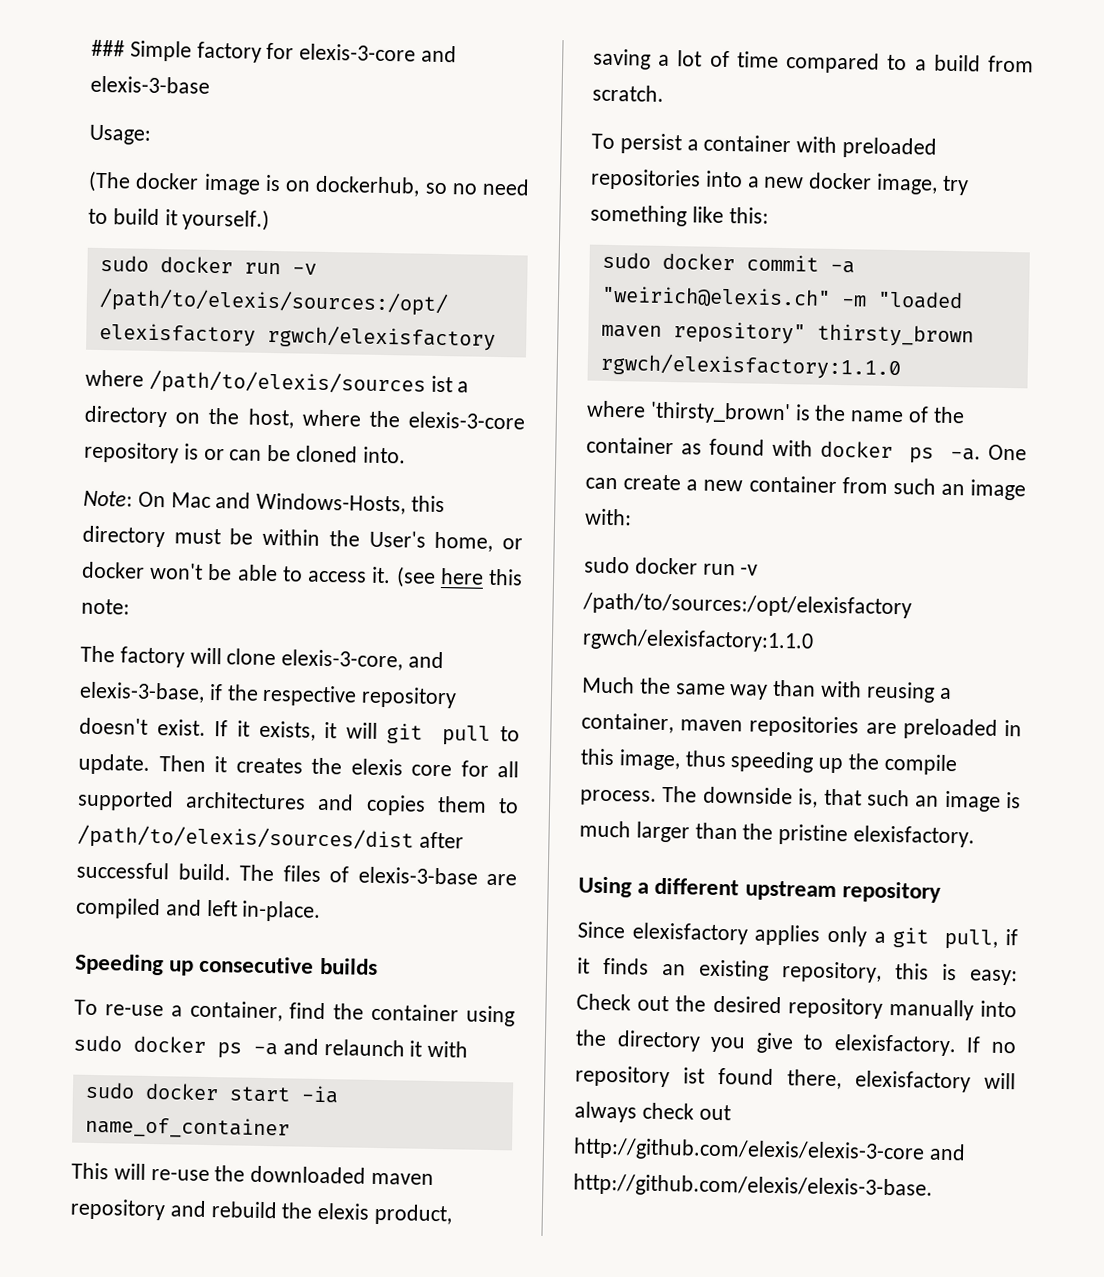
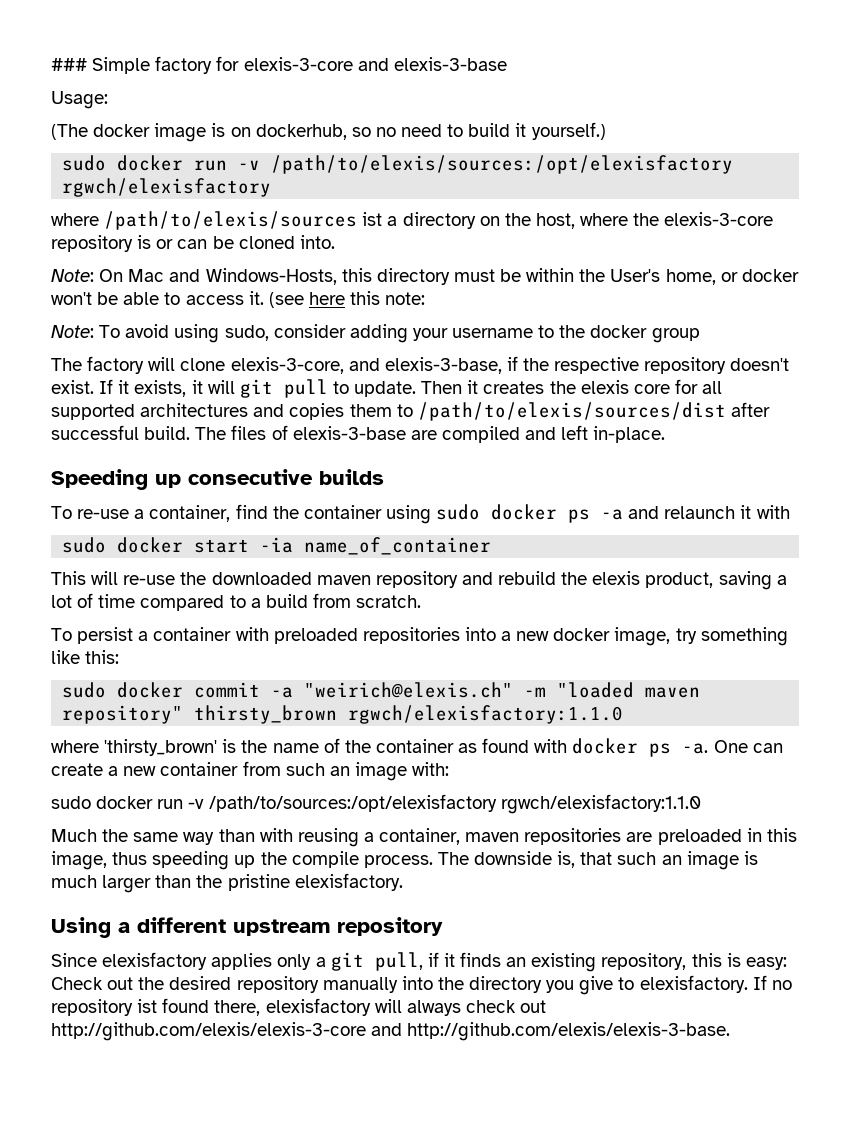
(130, 606) none -> [51,324,700,343] // Note: To avoid using sudo, consider adding your username to the docker group

